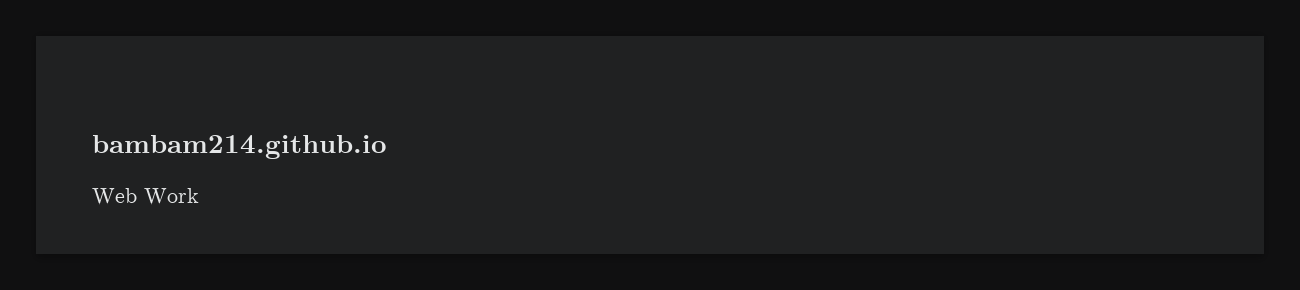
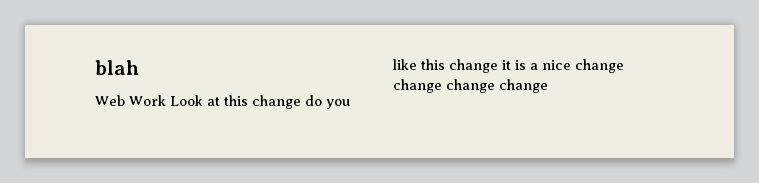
[92,135,387,159] bambam214.github.io -> [95,60,139,75] blah
(199, 196) none -> [170,95,350,109] [393,59,624,73] [393,79,548,93] Look at this change do you like this change it is a nice change change change change

